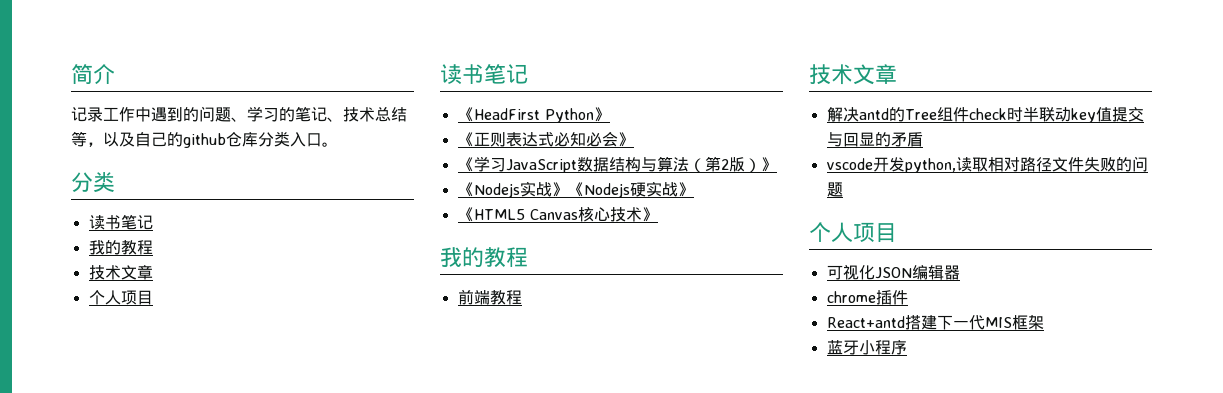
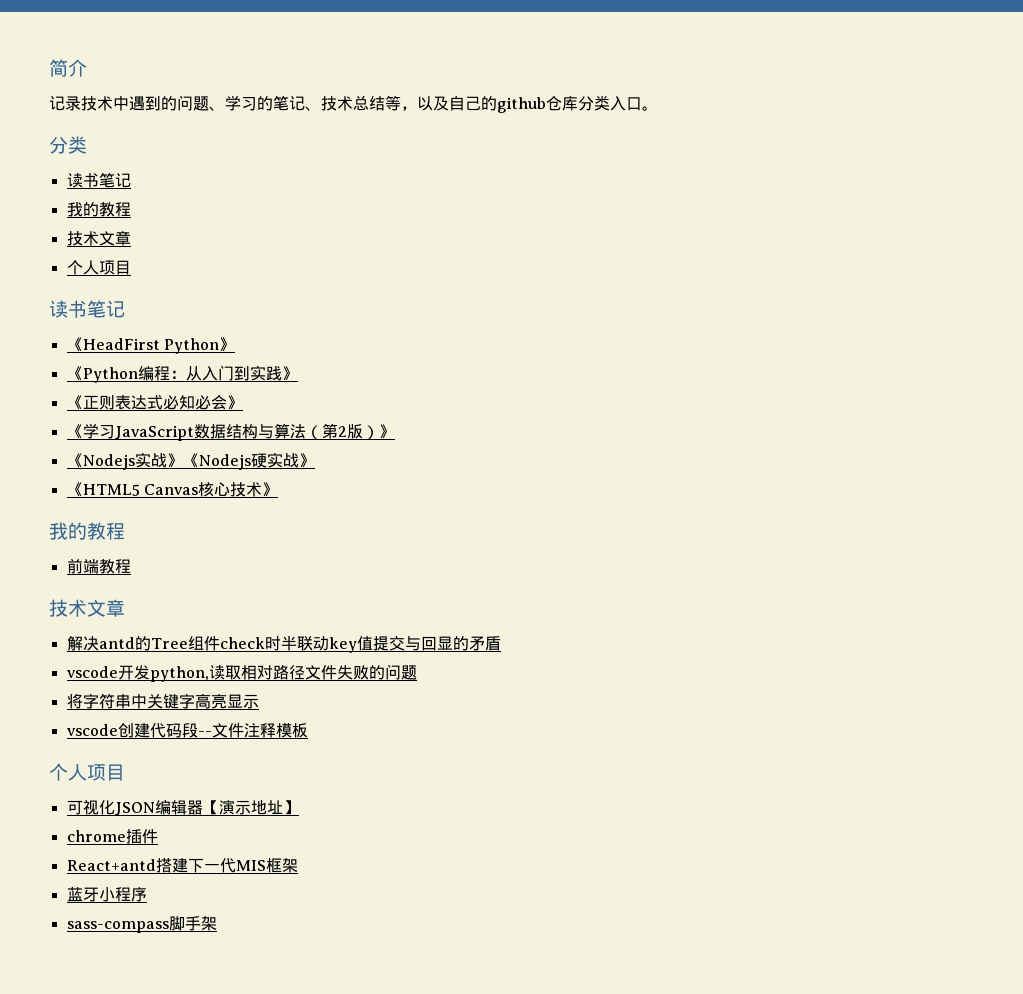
[103,107,135,122] 工作 -> [81,96,113,111] 技术
(610, 114) none -> [66,365,298,383] // 《Python编程：从入门到实践》
(843, 189) none -> [66,693,259,709] [66,723,308,738] // 将字符串中关键字高亮显示 // vscode创建代码段--文件注释模板
(960, 272) none -> [202,800,299,815] 【演示地址】
(907, 347) none -> [66,916,217,933] // sass-compass脚手架

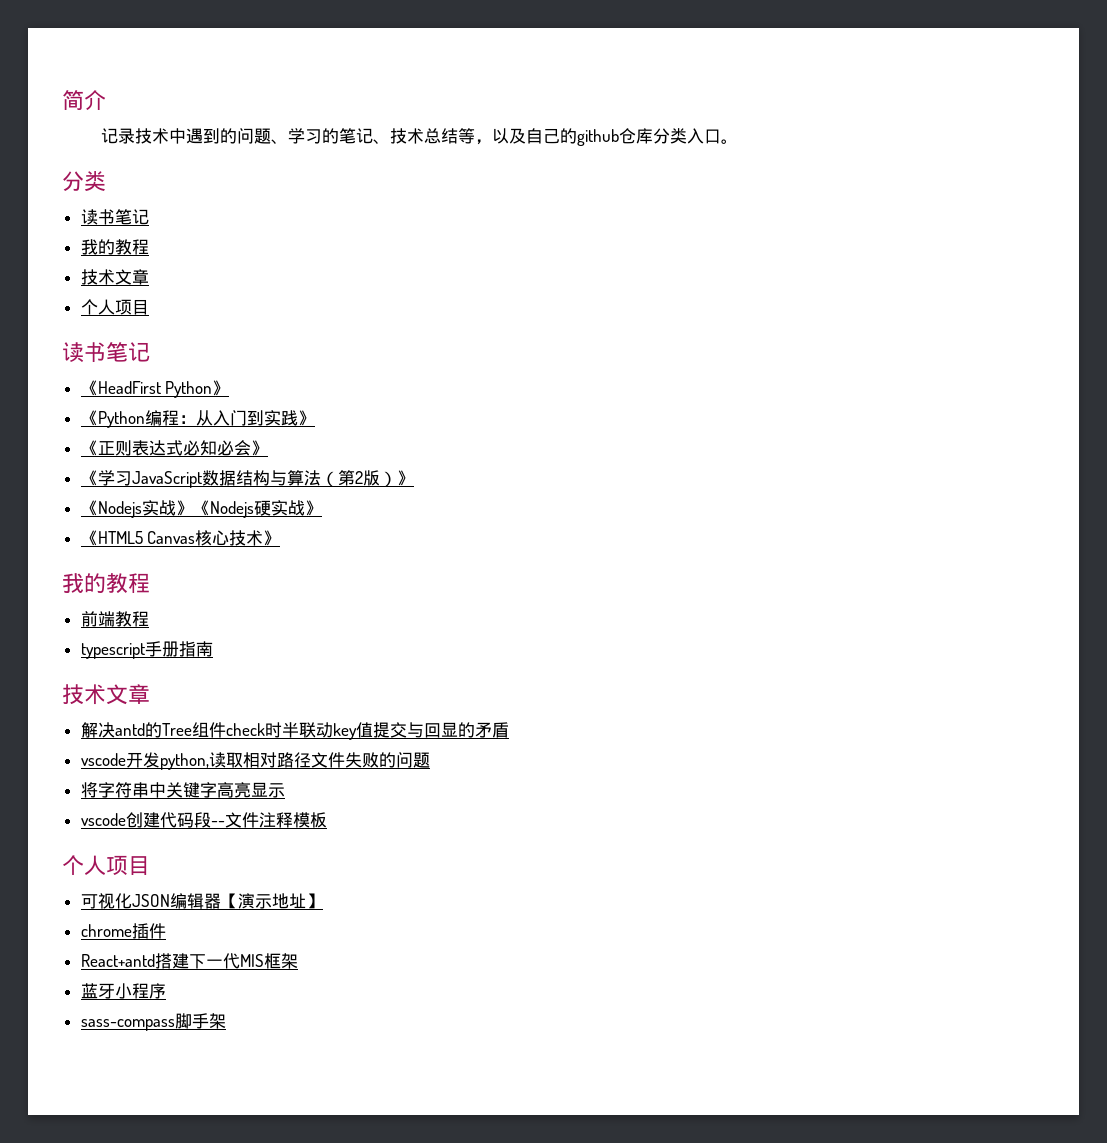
(131, 566) none -> [80,641,213,659] // typescript手册指南

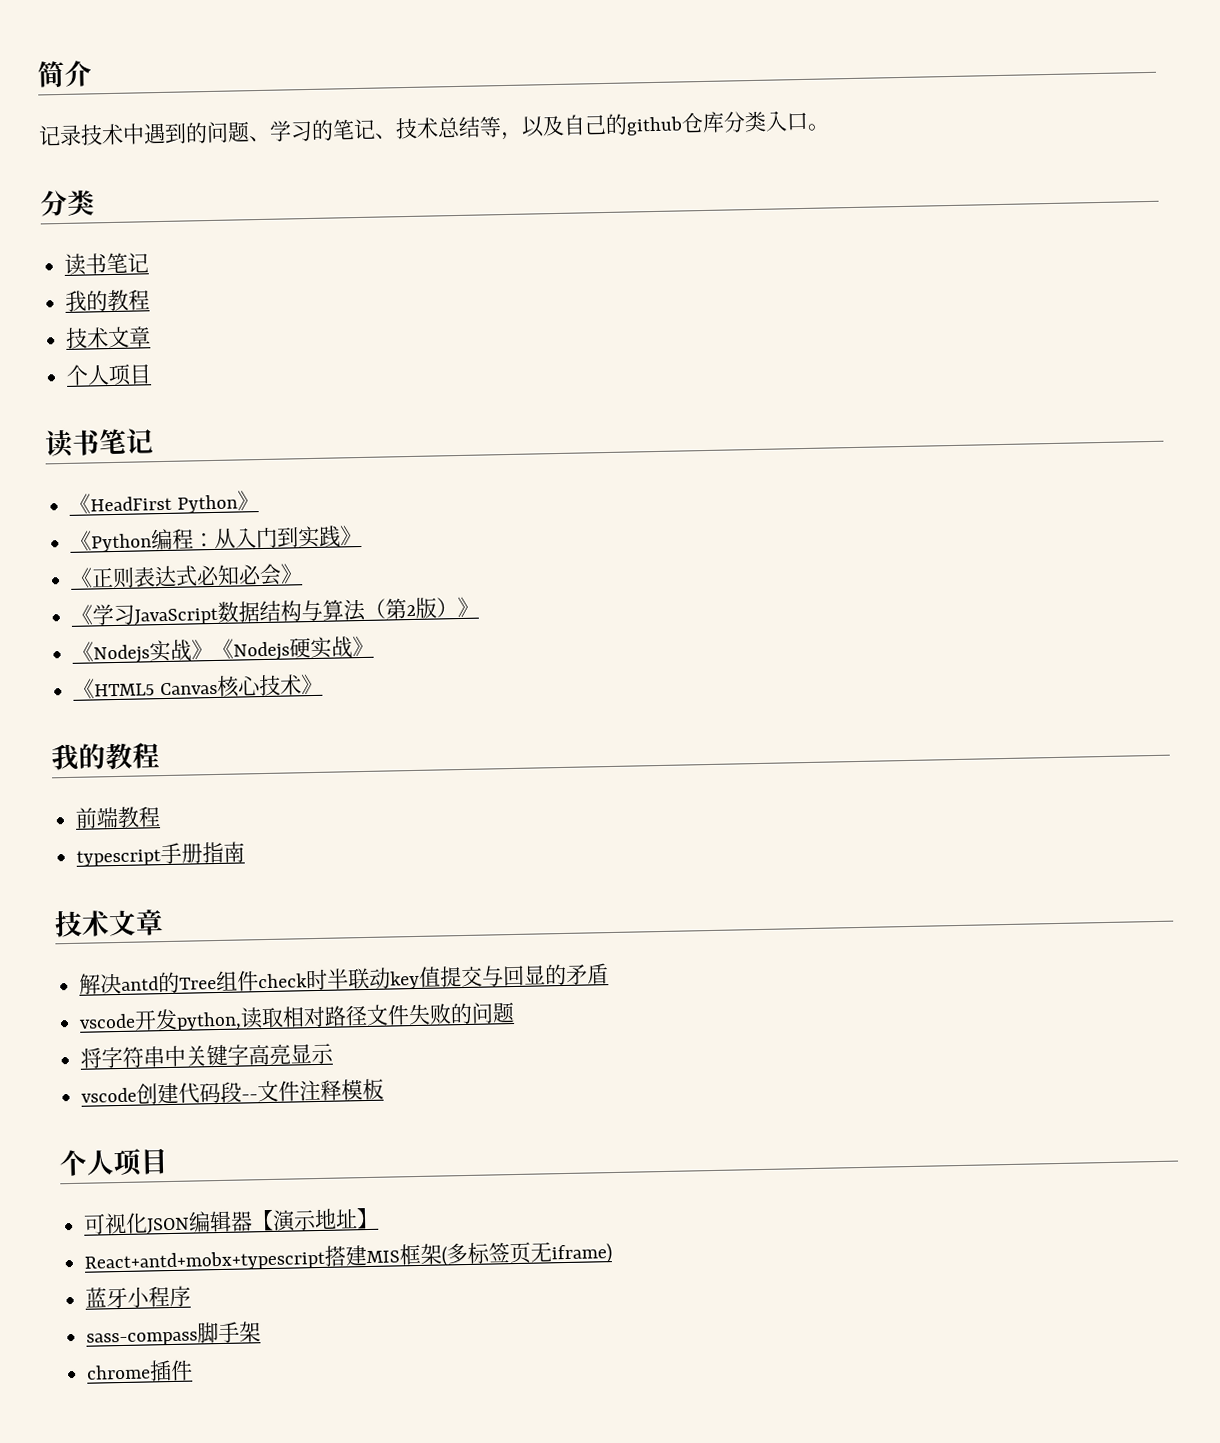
[80,923,166,939] [80,953,298,969] chrome插件 // React+antd搭建下一代MIS框架 -> [84,1241,613,1273] React+antd+mobx+typescript搭建MIS框架(多标签页无iframe)
(226, 1021) none -> [86,1359,194,1382] // chrome插件

